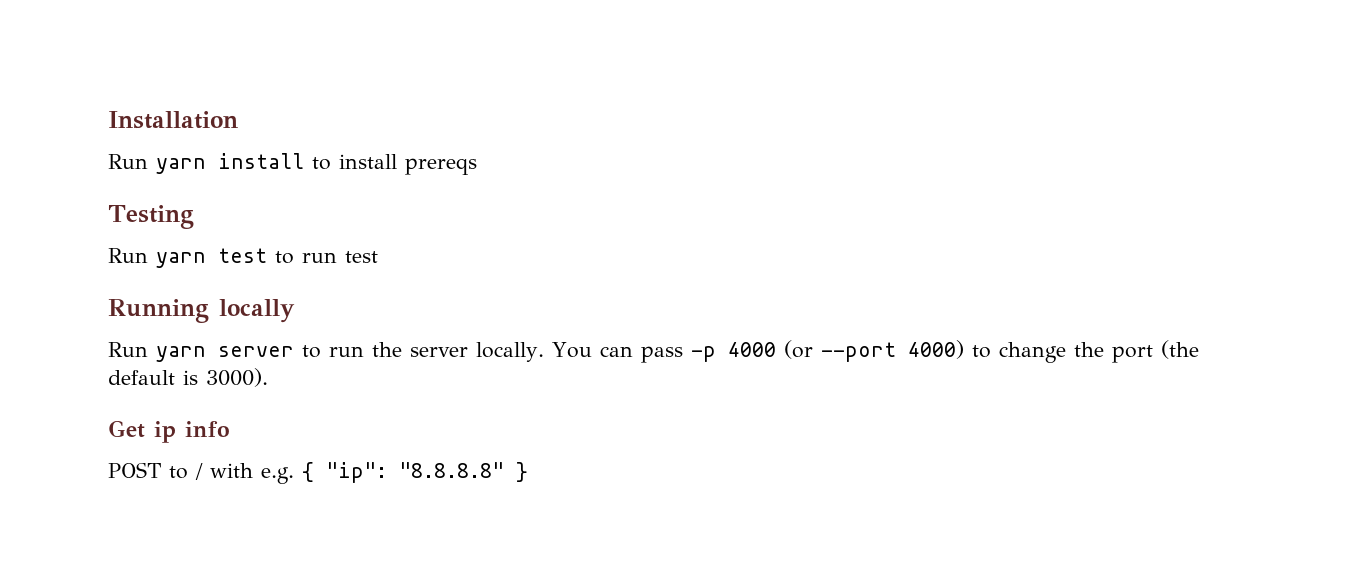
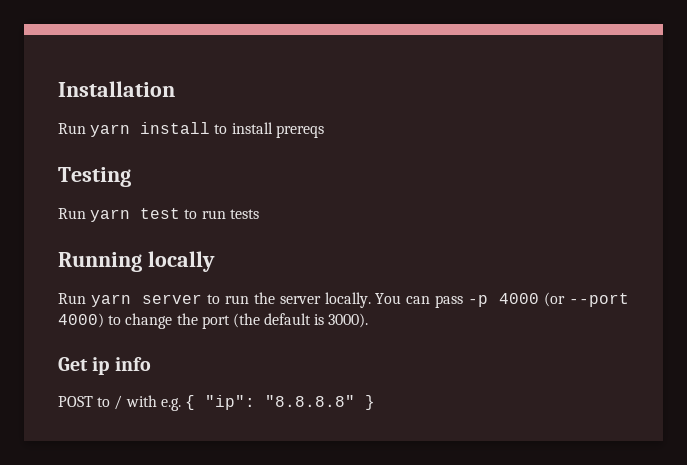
[345,251,378,263] test -> [229,209,259,219] tests

